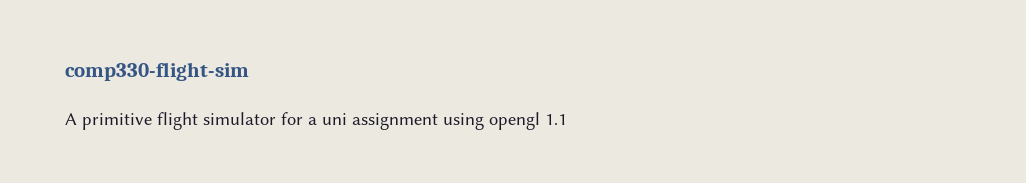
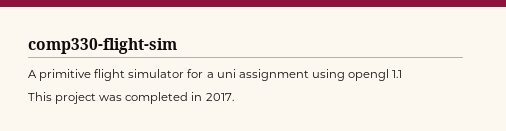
(567, 119) none -> [28,92,234,104] // This project was completed in 2017.

